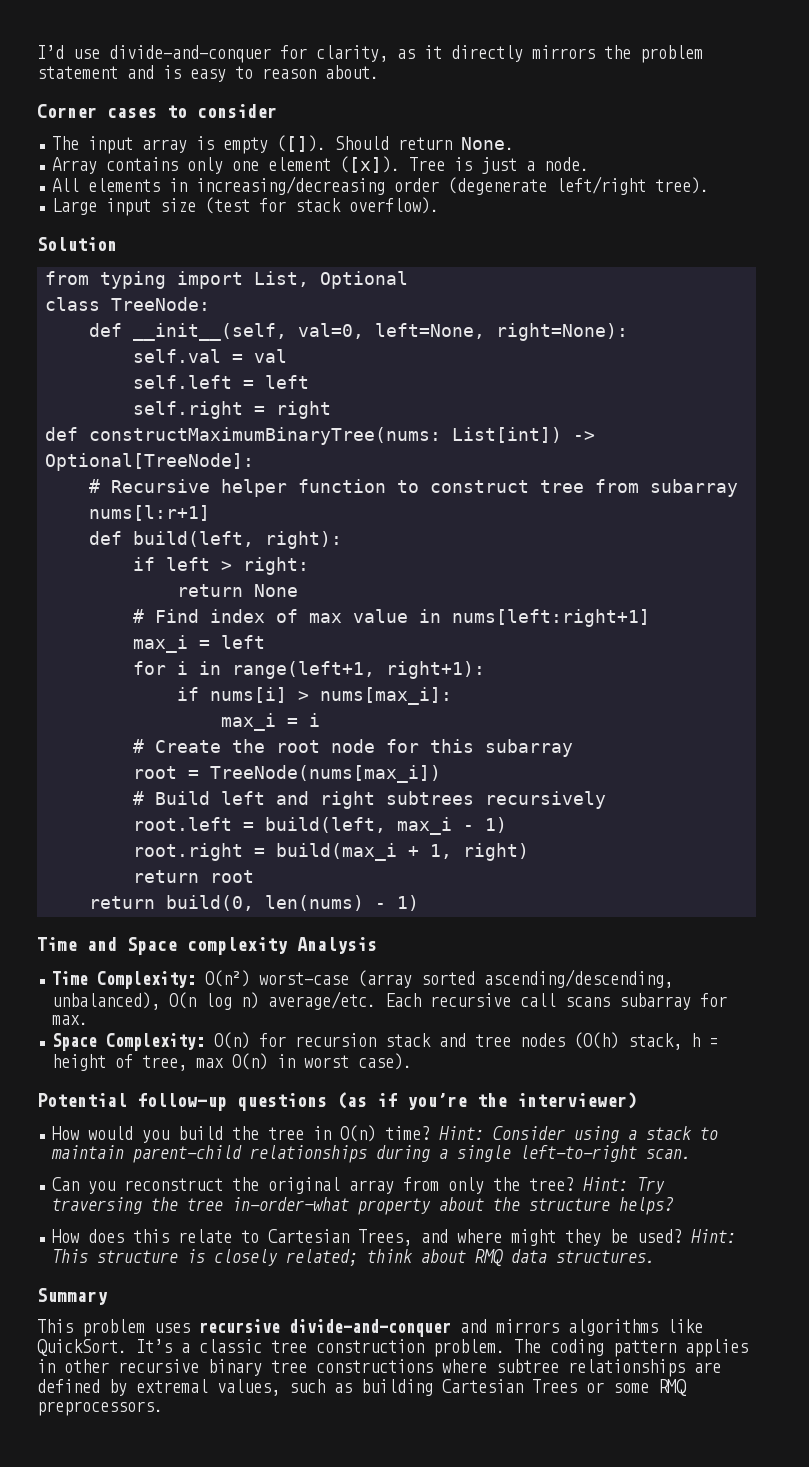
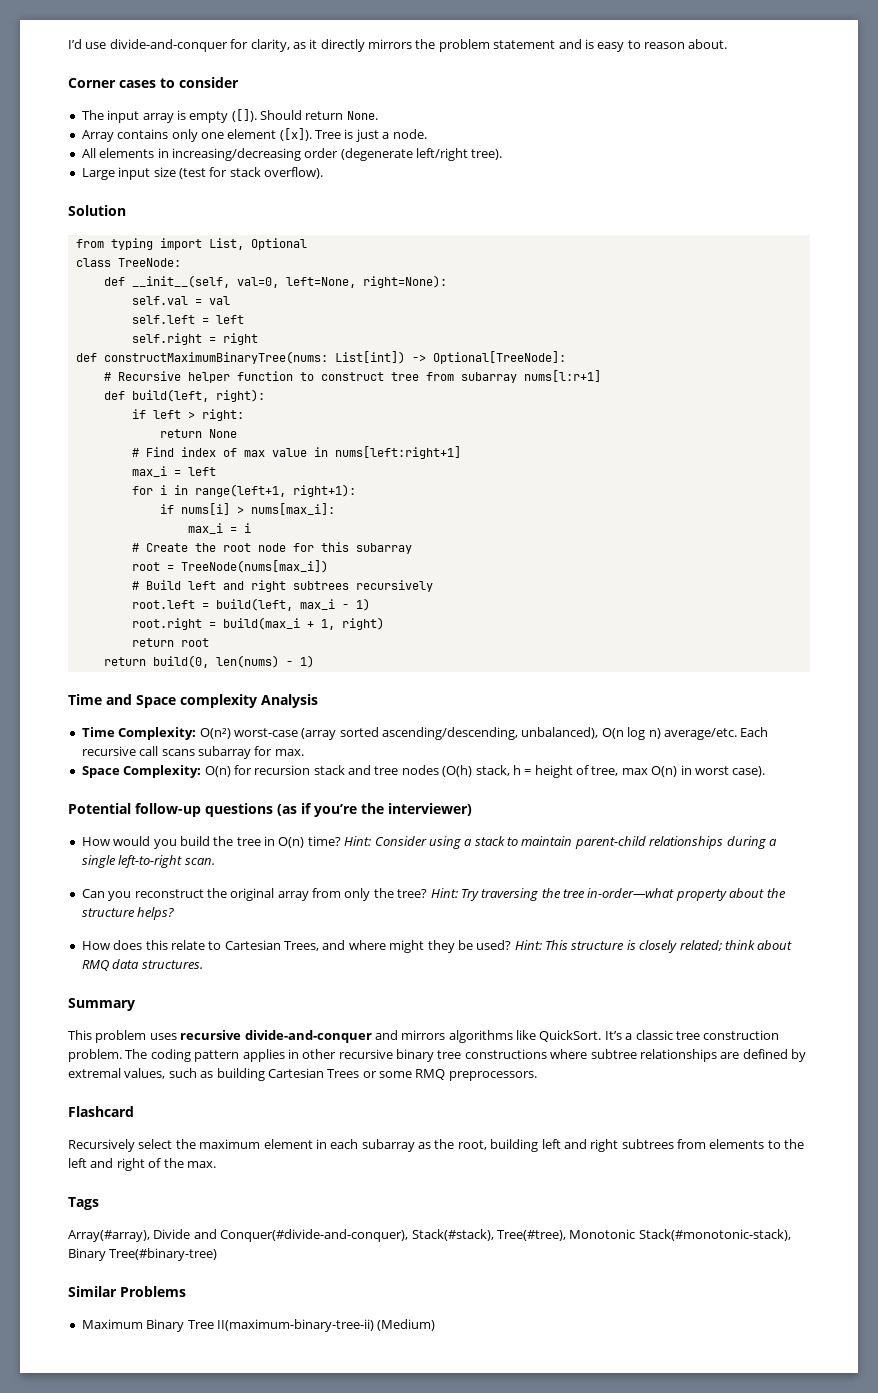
(163, 1408) none -> [68,1106,134,1117] [68,1139,805,1152] [68,1158,216,1171] [68,1197,99,1210] [68,1229,791,1242] [68,1248,218,1261] [68,1286,186,1297] [81,1319,436,1332] // Flashcard // Recursively select the maximum element in each subarray as the root, building left and right subtrees from elements to the left and right of the max. // Tags // Array(#array), Divide and Conquer(#divide-and-conquer), Stack(#stack), Tree(#tree), Monotonic Stack(#monotonic-stack), Binary Tree(#binary-tree) // Similar Problems // Maximum Binary Tree II(maximum-binary-tree-ii) (Medium)

